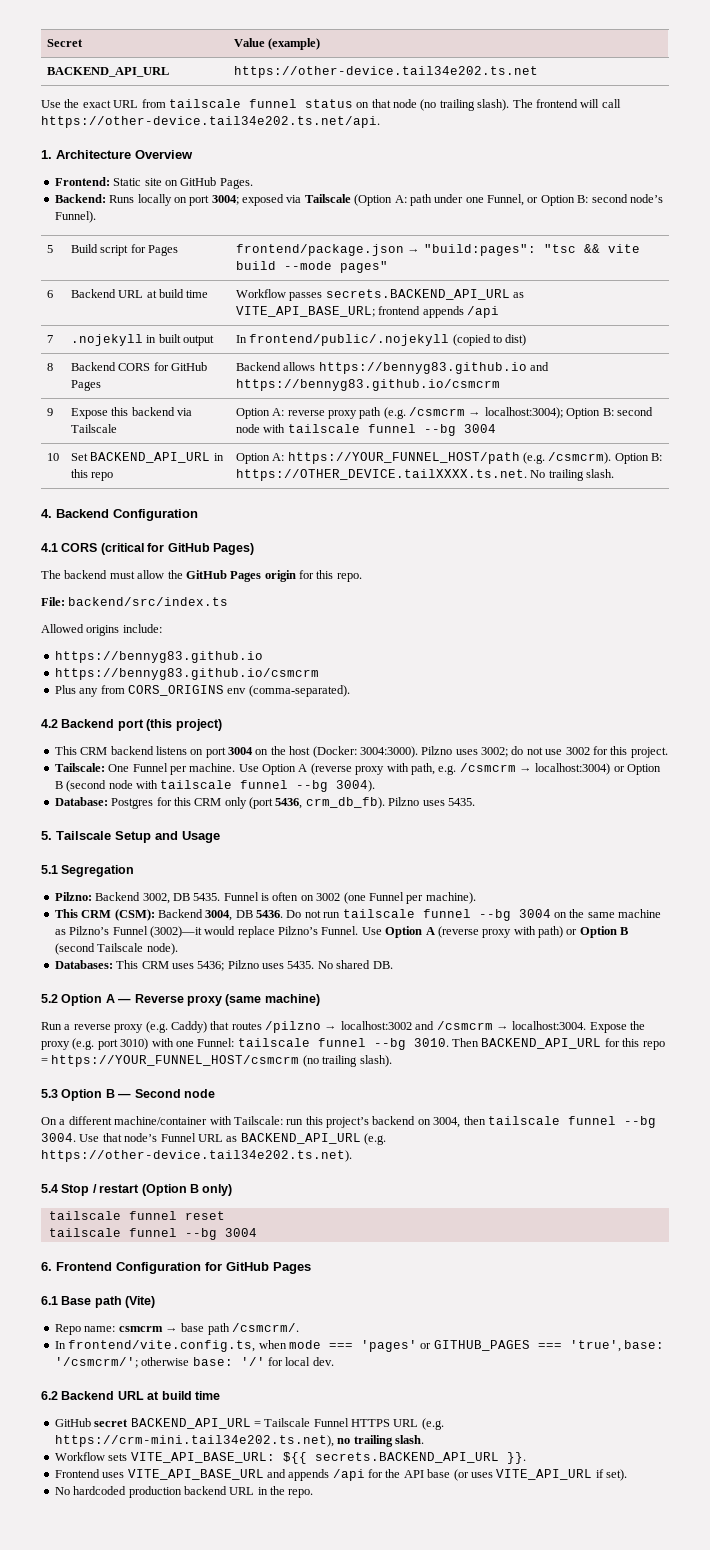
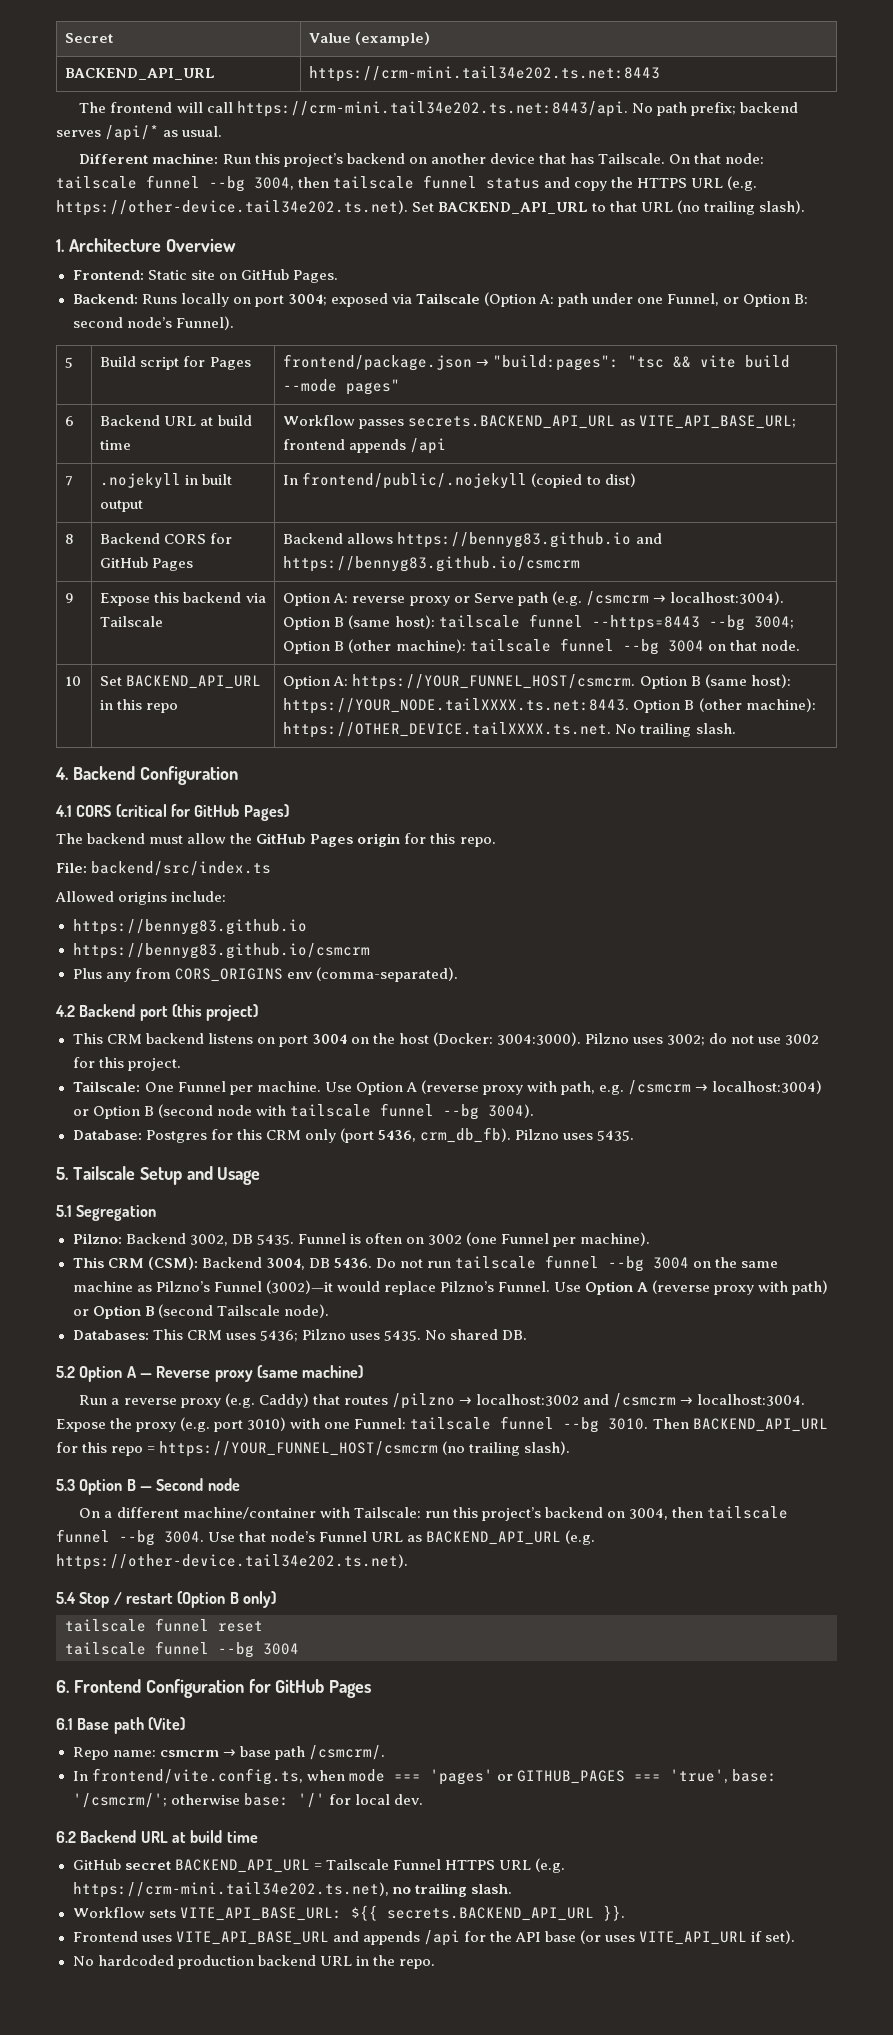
[233,66,538,78] [41,99,621,111] [41,116,380,128] https://other-device.tail34e202.ts.net // Use the exact URL from tailscale funnel status on that node (no trailing slash). The frontend will call https://other-device.tail34e202.ts.net/api. -> [309,66,661,82] [79,101,798,117] [56,125,223,141] [79,153,765,167] [56,175,758,192] [56,200,806,216] https://crm-mini.tail34e202.ts.net:8443 // The frontend will call https://crm-mini.tail34e202.ts.net:8443/api. No path prefix; backend serves /api/* as usual. // Different machine: Run this project’s backend on another device that has Tailscale. On that node: tailscale funnel --bg 3004, then tailscale funnel status and copy the HTTPS URL (e.g. https://other-device.tail34e202.ts.net). Set BACKEND_API_URL to that URL (no trailing slash).
(357, 414) none -> [453,593,514,603] or Serve
[484,407,653,419] [235,424,496,436] localhost:3004); Option B: second node with tailscale funnel --bg 3004 -> [669,591,784,605] [283,614,794,631] [283,638,800,655] localhost:3004). Option B (same host): tailscale funnel --https=8443 --bg 3004; Option B (other machine): tailscale funnel --bg 3004 on that node.
[287,452,663,464] https://YOUR_FUNNEL_HOST/path (e.g. /csmcrm). Option B: -> [352,674,791,690] [283,698,816,714] https://YOUR_FUNNEL_HOST/csmcrm. Option B (same host): https://YOUR_NODE.tailXXXX.ts.net:8443. Option B (other machine):

